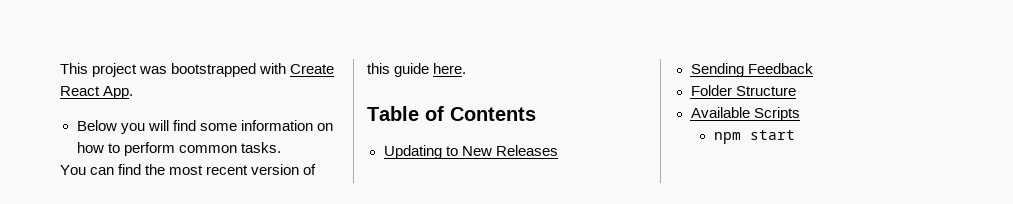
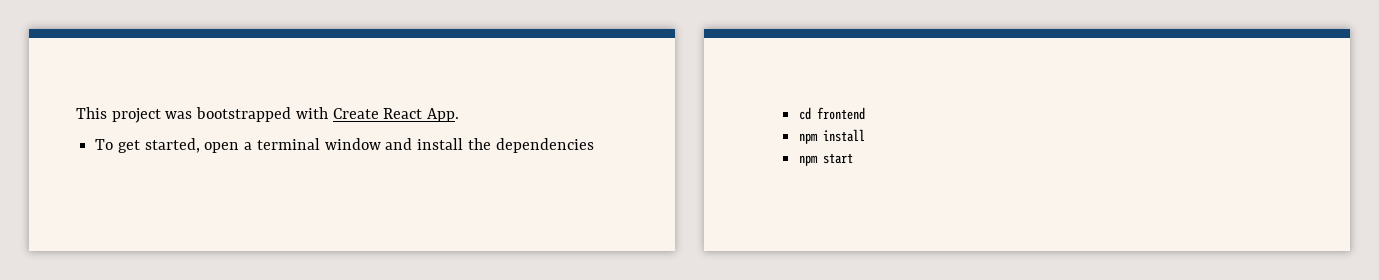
[76,120,333,134] [76,142,281,156] [60,164,317,175] [367,63,467,77] [367,106,536,121] [383,145,558,159] [690,63,813,77] [690,85,796,96] [690,107,800,121] Below you will find some information on how to perform common tasks. // You can find the most recent version of this guide here. // Table of Contents // Updating to New Releases // Sending Feedback // Folder Structure // Available Scripts -> [95,138,594,153] [799,107,866,120] [799,129,866,144] To get started, open a terminal window and install the dependencies // cd frontend // npm install

